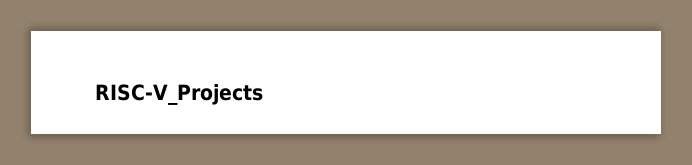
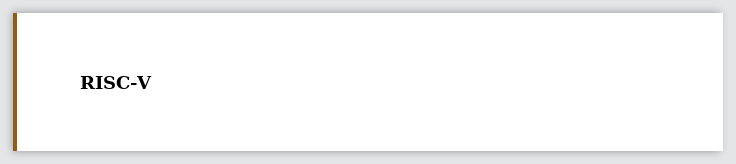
[95,84,263,105] RISC-V_Projects -> [80,76,152,89] RISC-V

